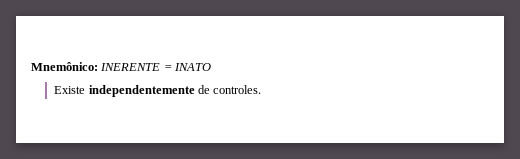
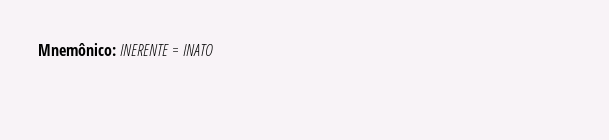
[54,85,262,97] // Existe independentemente de controles. -> (213, 50) none

